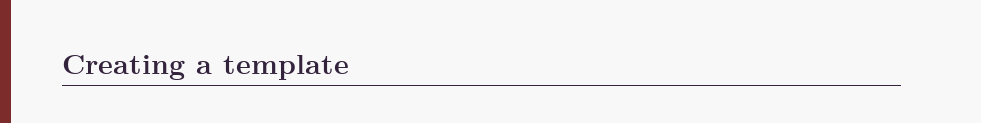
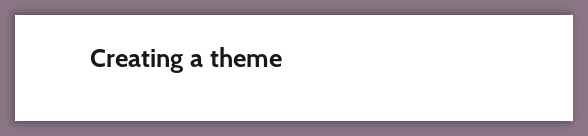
[223,55,349,80] template -> [210,47,283,67] theme

